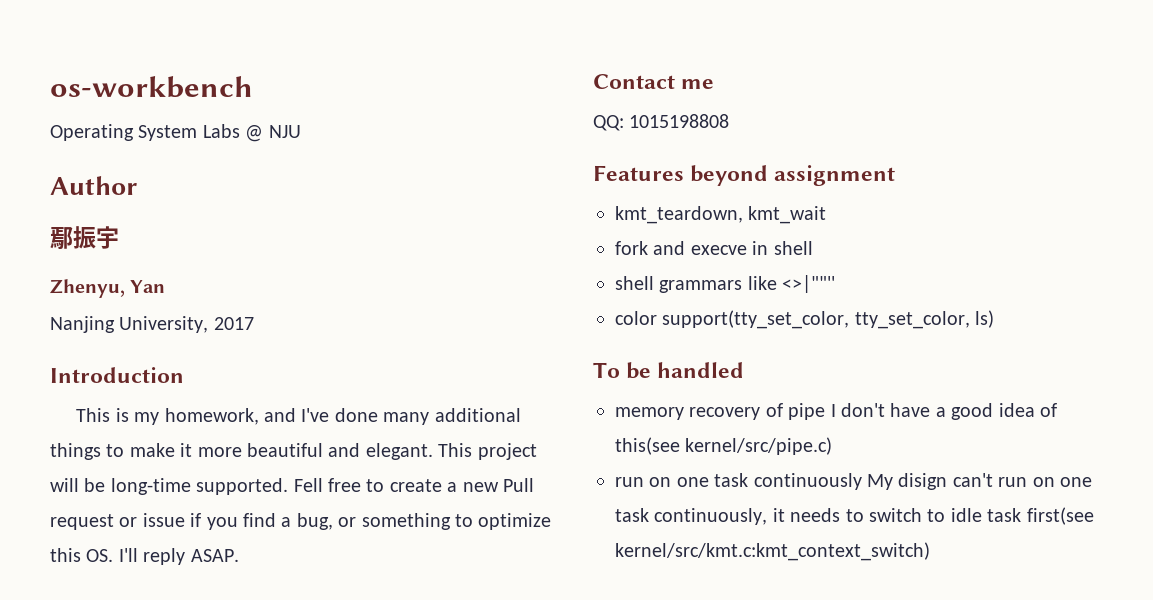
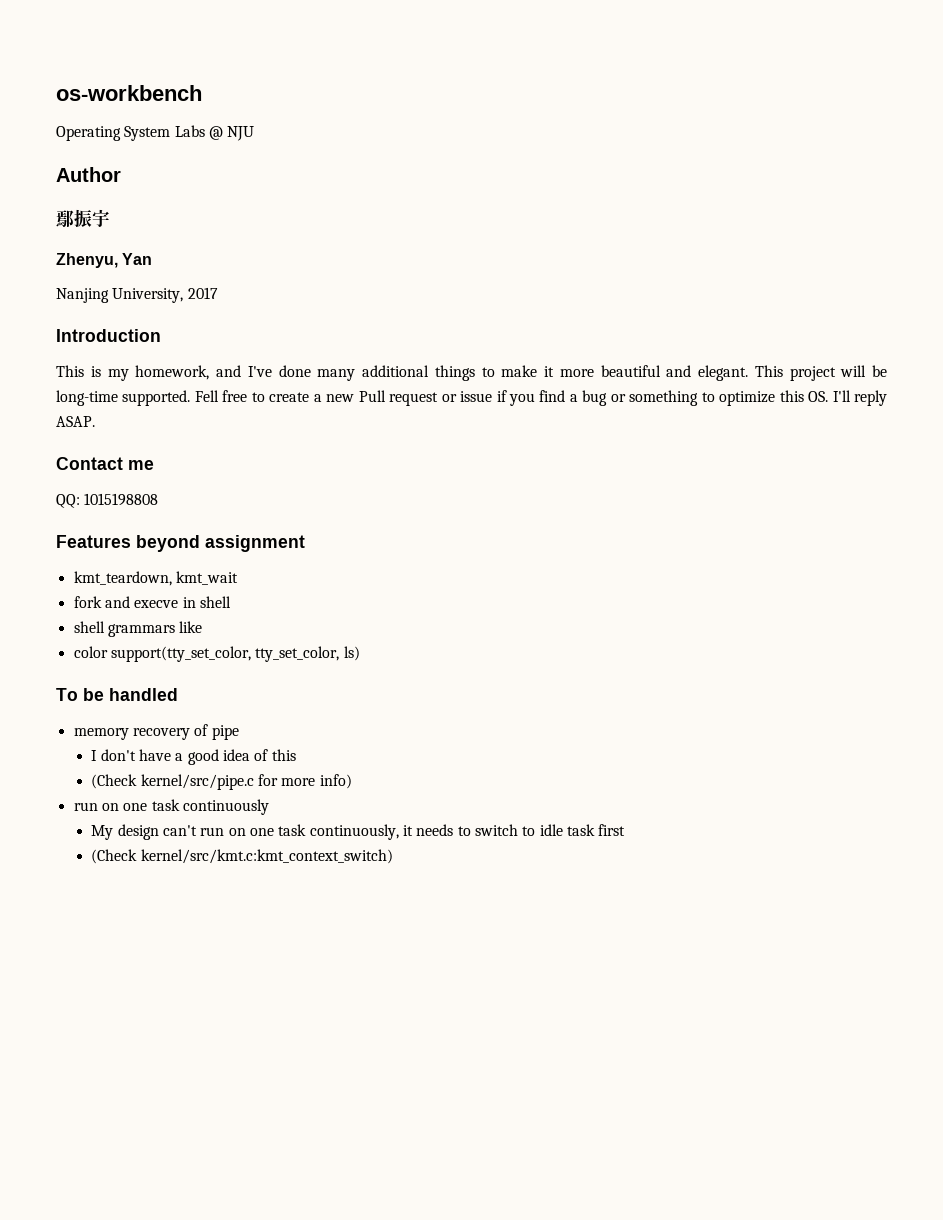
[296,513,333,530] bug, -> [582,390,608,406] bug
[782,275,836,293] <>|""'' -> (203, 627) none
(826, 411) none -> (239, 732) //
[615,437,833,455] this(see kernel/src/pipe.c) -> [271,749,296,761] [91,774,352,790] this // (Check kernel/src/pipe.c for more info)
[867,473,948,490] My disign -> [91,824,159,840] // My design
[1026,507,1094,525] first(see -> [598,824,626,836] [91,849,138,864] first // (Check

